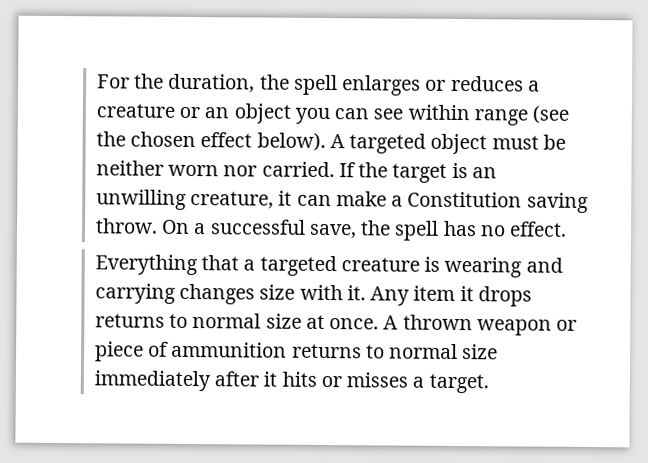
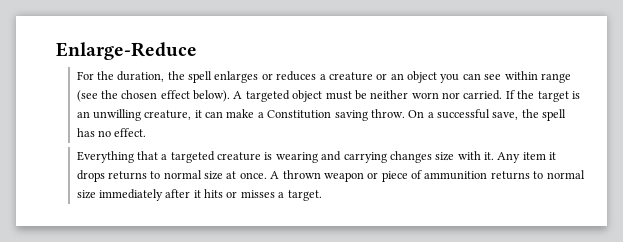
(96, 81) none -> [56,42,197,60] Enlarge-Reduce //

